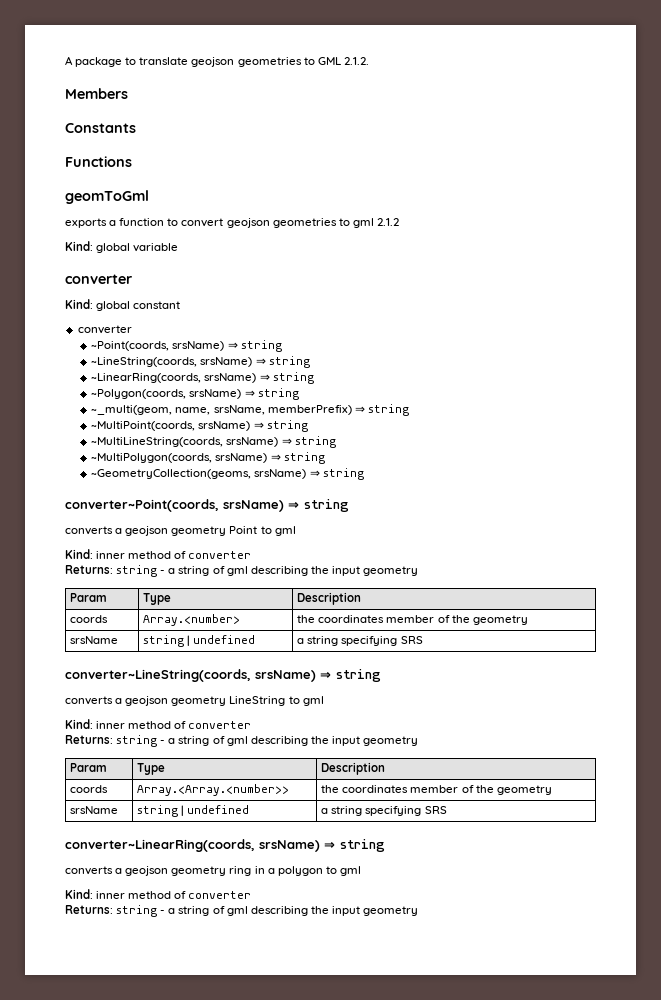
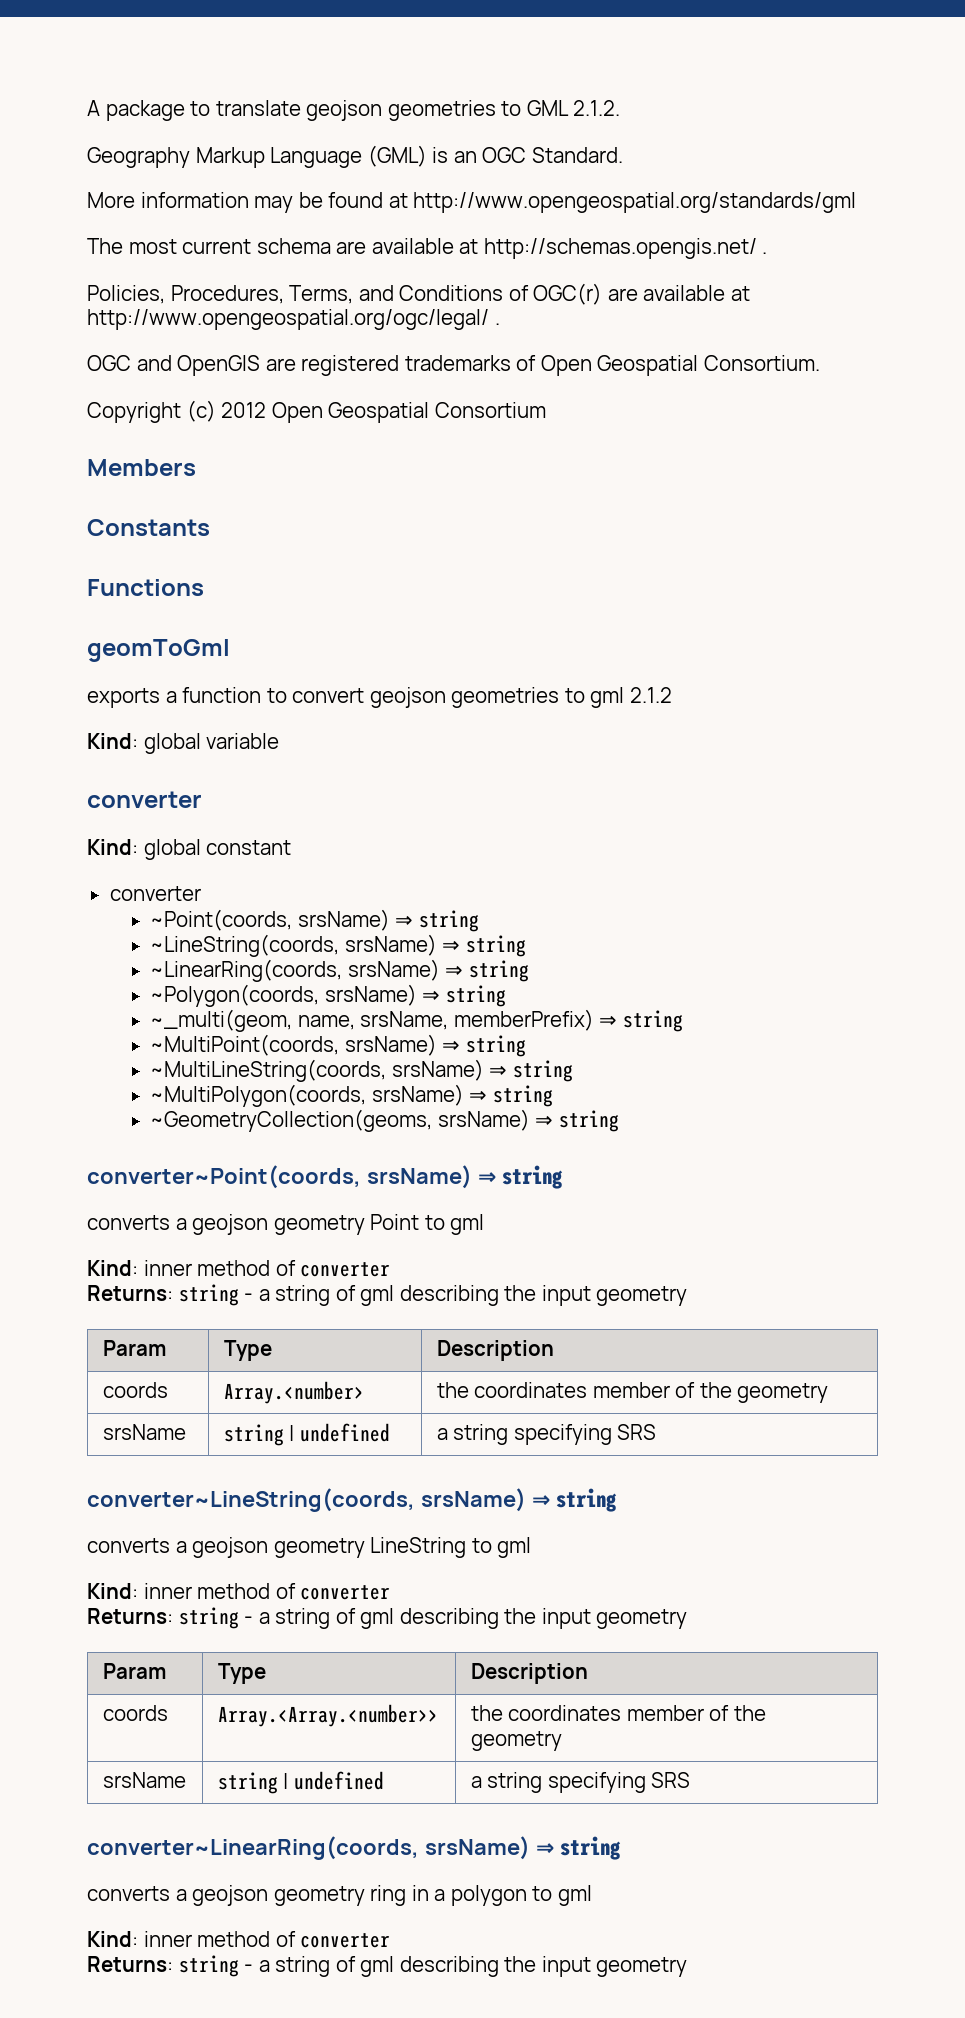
(369, 61) none -> [87,145,623,168] [87,192,857,213] [87,238,768,259] [87,283,750,305] [87,309,500,330] [87,355,820,376] [87,400,546,423] // Geography Markup Language (GML) is an OGC Standard. // More information may be found at http://www.opengeospatial.org/standards/gml // The most current schema are available at http://schemas.opengis.net/ . // Policies, Procedures, Terms, and Conditions of OGC(r) are available at http://www.opengeospatial.org/ogc/legal/ . // OGC and OpenGIS are registered trademarks of Open Geospatial Consortium. // Copyright (c) 2012 Open Geospatial Consortium

